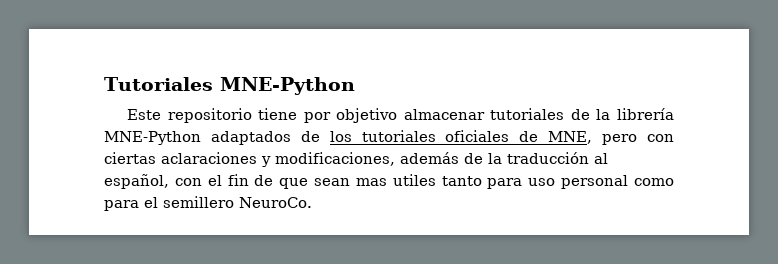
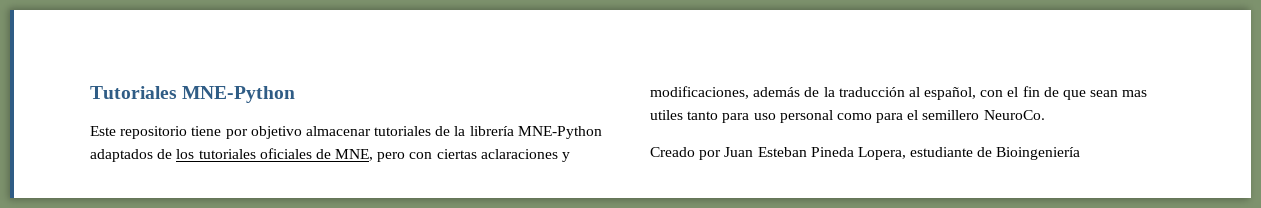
(312, 202) none -> [650,147,1081,160] // Creado por Juan Esteban Pineda Lopera, estudiante de Bioingeniería

